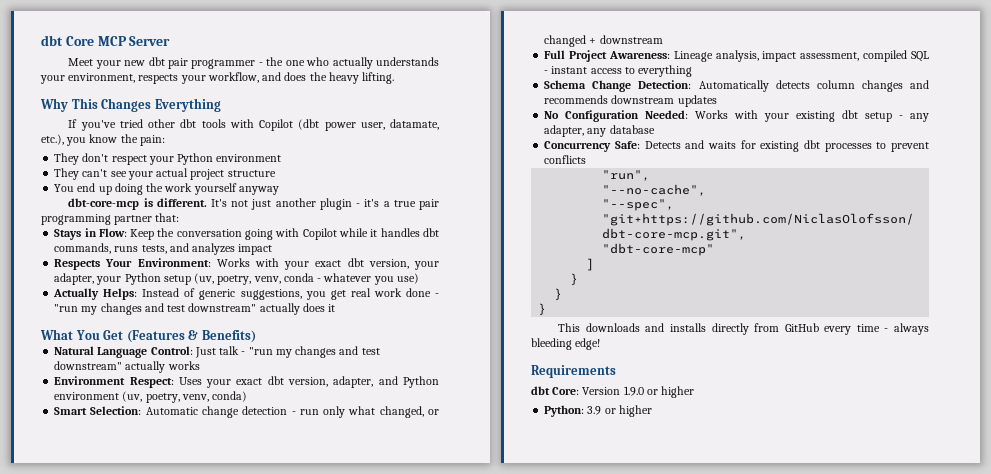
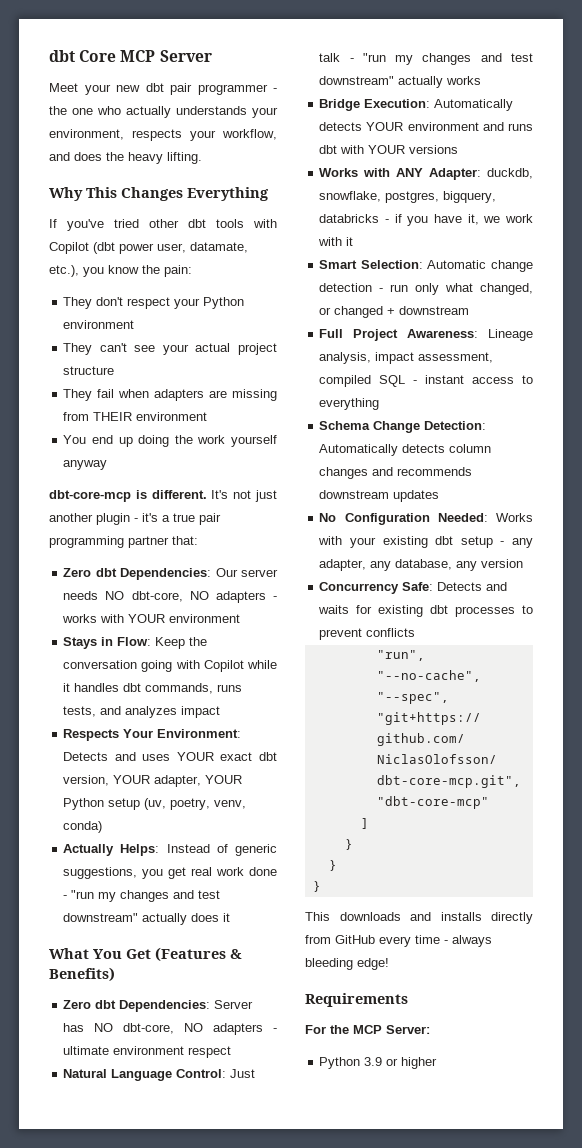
(276, 173) none -> [63,389,277,401] [63,412,208,421] // They fail when adapters are missing from THEIR environment
(180, 217) none -> [63,568,278,580] [63,591,277,603] [62,614,241,623] // Zero dbt Dependencies: Our server needs NO dbt-core, NO adapters - works with YOUR environment
[216,258,439,270] [54,273,122,285] Works with your exact dbt version, your adapter, your -> [63,752,277,761] [63,775,243,787] Detects and uses YOUR exact dbt version, YOUR adapter, YOUR
[283,273,419,285] conda - whatever you use) -> [63,821,103,833] conda)
(256, 336) none -> [63,1000,254,1012] [63,1023,277,1035] [63,1046,232,1058] // Zero dbt Dependencies: Server has NO dbt-core, NO adapters - ultimate environment respect
[54,376,439,388] [54,391,248,403] Environment Respect: Uses your exact dbt version, adapter, and Python environment (uv, poetry, venv, conda) -> [319,99,514,111] [319,122,533,131] [319,145,459,154] [319,168,533,180] [319,191,497,203] [319,214,533,226] [318,237,354,246] Bridge Execution: Automatically detects YOUR environment and runs dbt with YOUR versions // Works with ANY Adapter: duckdb, snowflake, postgres, bigquery, databricks - if you have it, we work with it
[609,125,655,134] database -> [395,559,524,571] database, any version
[531,386,695,398] [544,405,585,417] dbt Core: Version 1.9.0 or higher // Python: -> [305,1025,430,1034] [319,1057,361,1069] For the MCP Server: // Python

